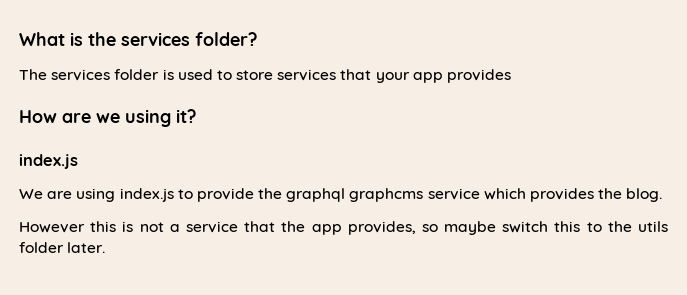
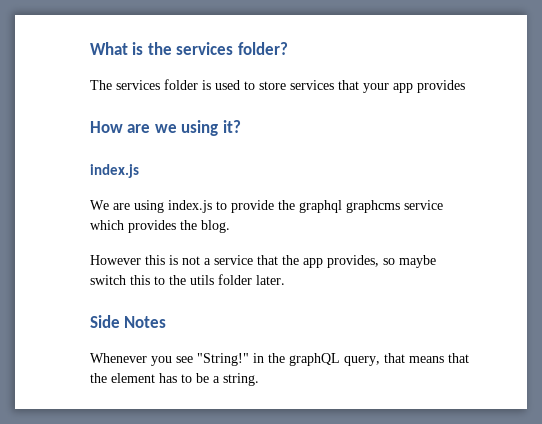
(106, 247) none -> [90,315,167,328] [90,353,469,366] [90,373,259,386] // Side Notes // Whenever you see "String!" in the graphQL query, that means that the element has to be a string.

